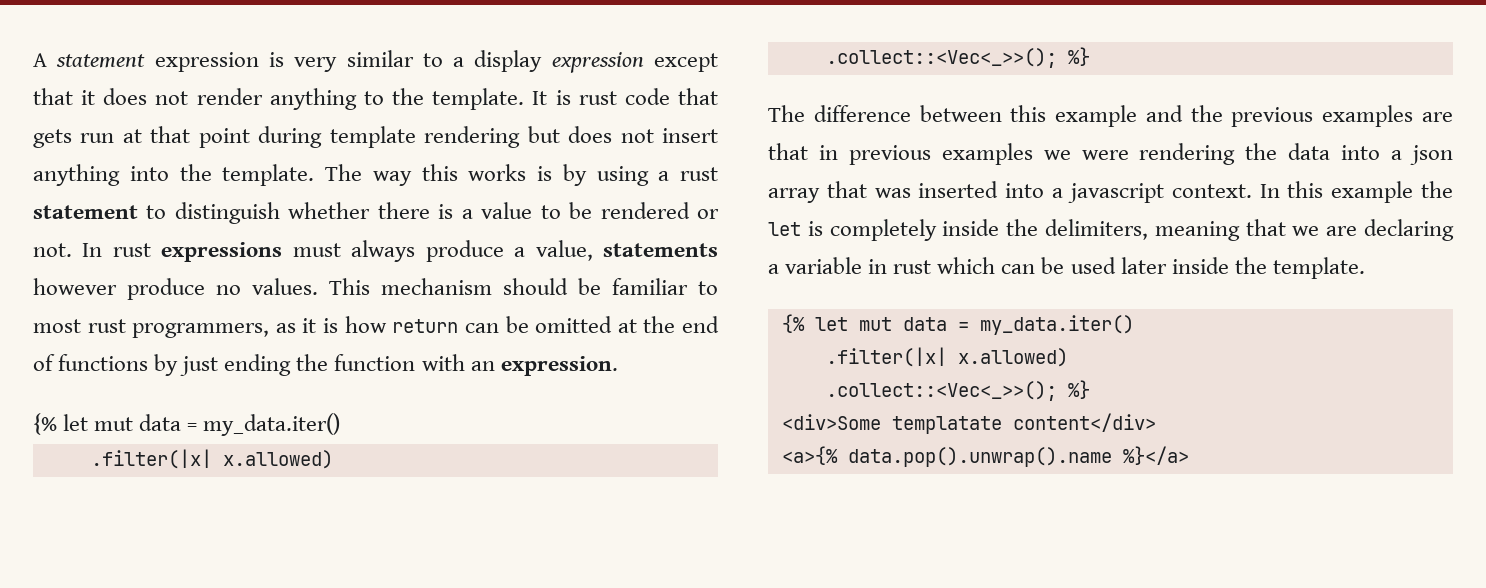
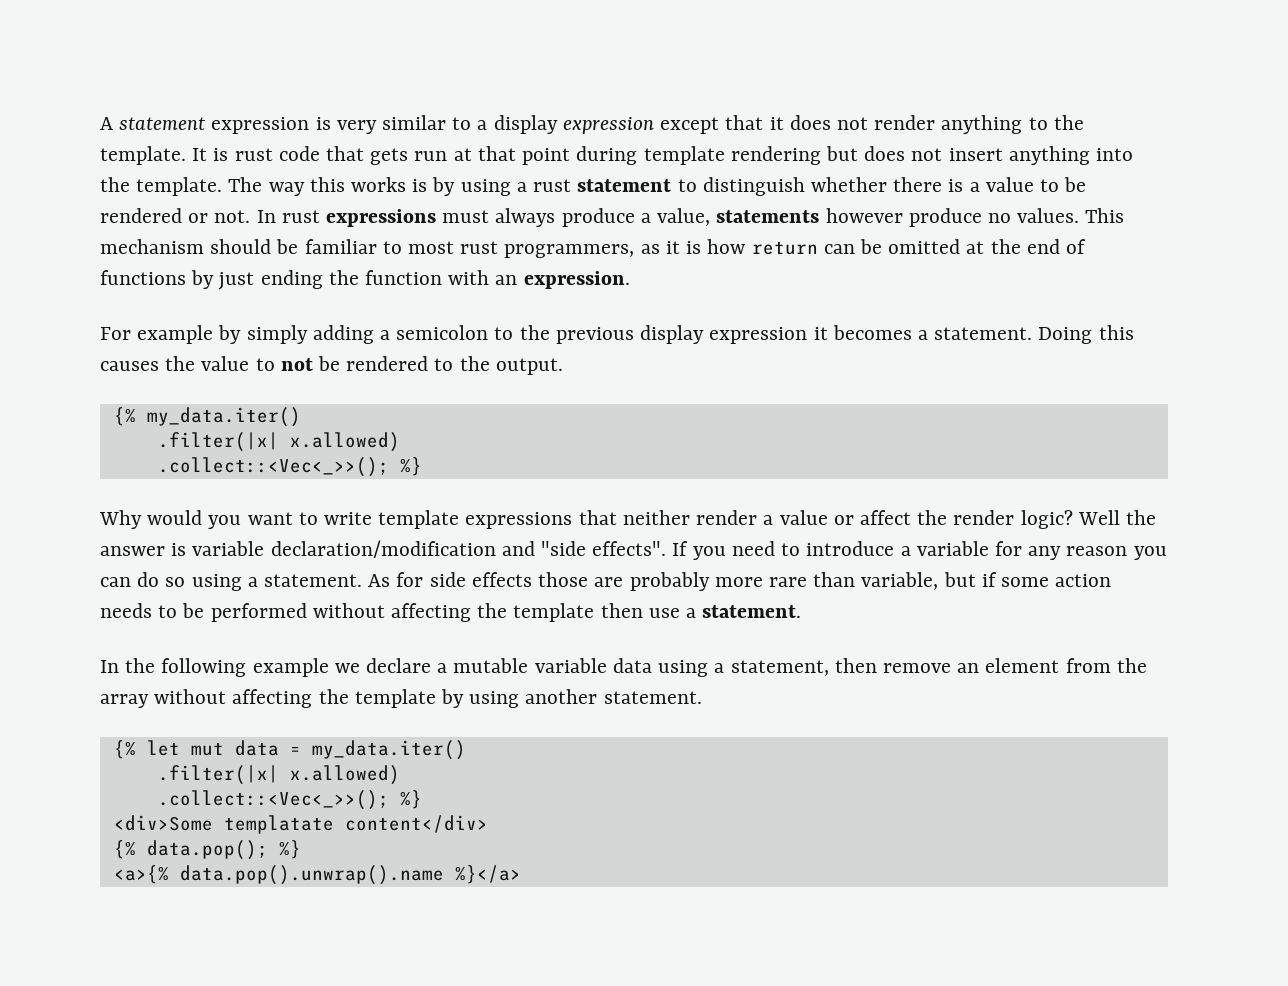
[33,413,341,436] [90,449,333,469] [825,47,1090,68] [768,105,1453,127] [768,143,1453,165] [768,181,1453,203] [768,219,1454,241] [768,257,1365,279] {% let mut data = my_data.iter() // .filter(|x| x.allowed) // .collect::<Vec<_>>(); %} // The difference between this example and the previous examples are that in previous examples we were rendering the data into a json array that was inserted into a javascript context. In this example the let is completely inside the delimiters, meaning that we are declaring a variable in rust which can be used later inside the template. -> [100,325,1134,344] [100,356,563,375] [113,407,301,427] [157,432,400,452] [157,457,422,477] [99,510,1156,529] [100,540,1167,560] [100,572,1112,591] [100,603,802,622] [100,658,1147,677] [100,689,702,708] For example by simply adding a semicolon to the previous display expression it becomes a statement. Doing this causes the value to not be rendered to the output. // {% my_data.iter() // .filter(|x| x.allowed) // .collect::<Vec<_>>(); %} // Why would you want to write template expressions that neither render a value or affect the render logic? Well the answer is variable declaration/modification and "side effects". If you need to introduce a variable for any reason you can do so using a statement. As for side effects those are probably more rare than variable, but if some action needs to be performed without affecting the template then use a statement. // In the following example we declare a mutable variable data using a statement, then remove an element from the array without affecting the template by using another statement.
(1156, 422) none -> [113,840,301,860] // {% data.pop(); %}

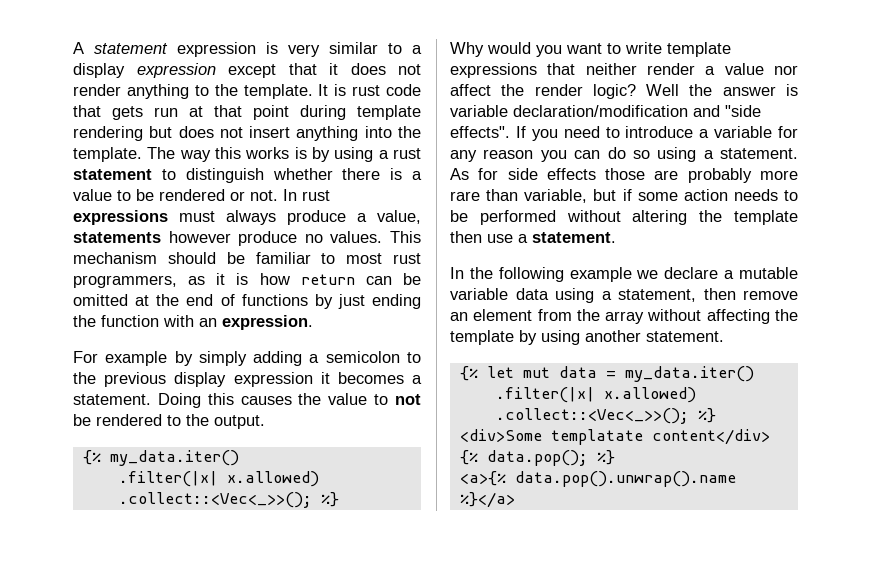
[833,515,854,525] or -> [774,65,798,75] nor
[391,603,472,622] affecting -> [632,210,688,225] altering

